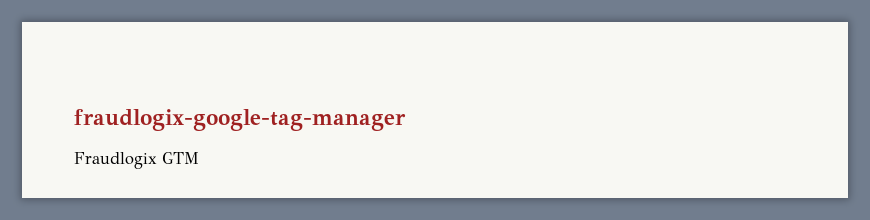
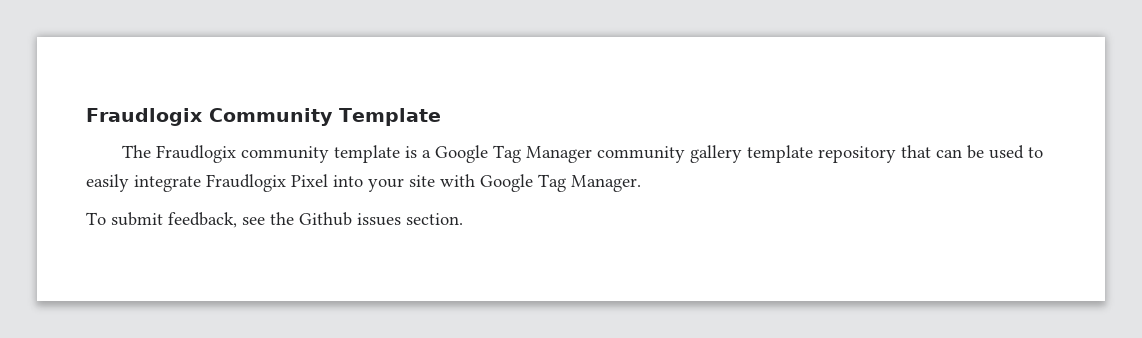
[74,109,406,131] [74,152,199,169] fraudlogix-google-tag-manager // Fraudlogix GTM -> [86,108,441,126] [121,145,1043,163] [86,174,641,192] [86,212,463,228] Fraudlogix Community Template // The Fraudlogix community template is a Google Tag Manager community gallery template repository that can be used to easily integrate Fraudlogix Pixel into your site with Google Tag Manager. // To submit feedback, see the Github issues section.

